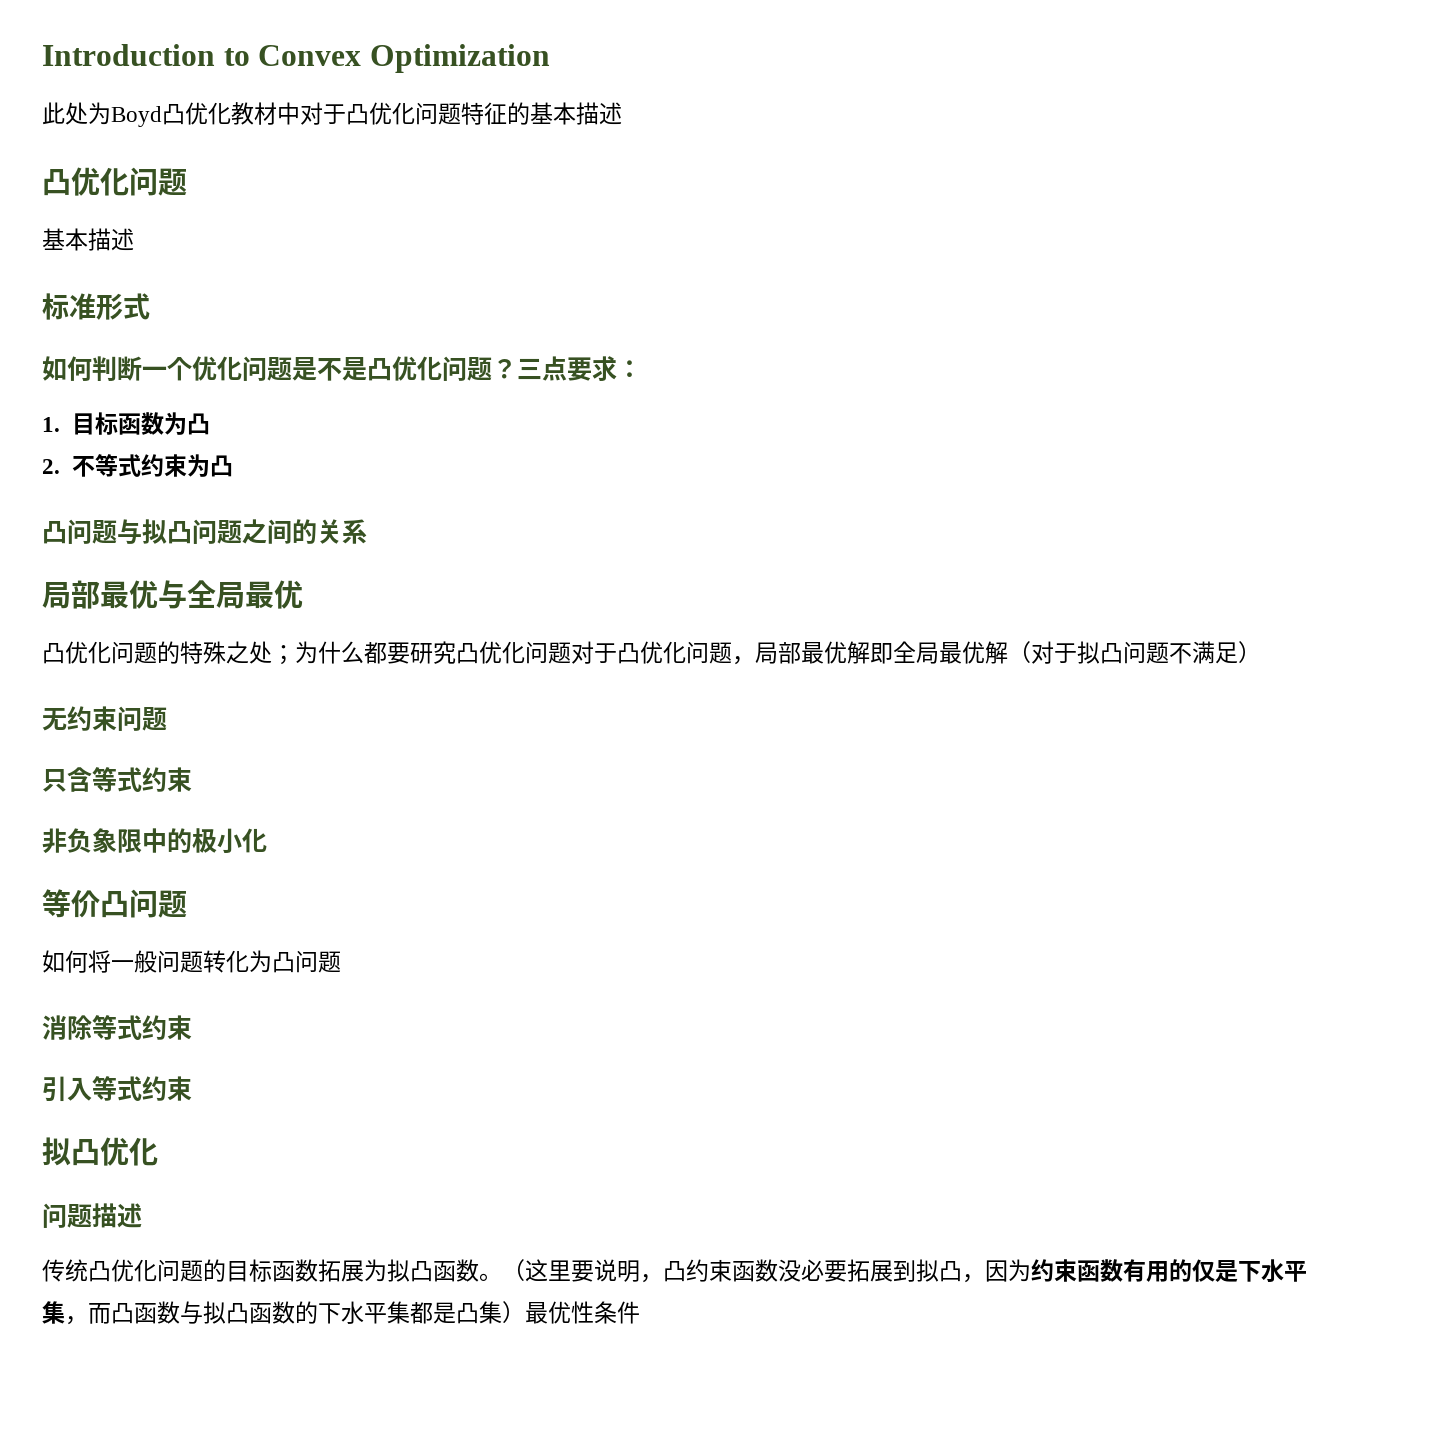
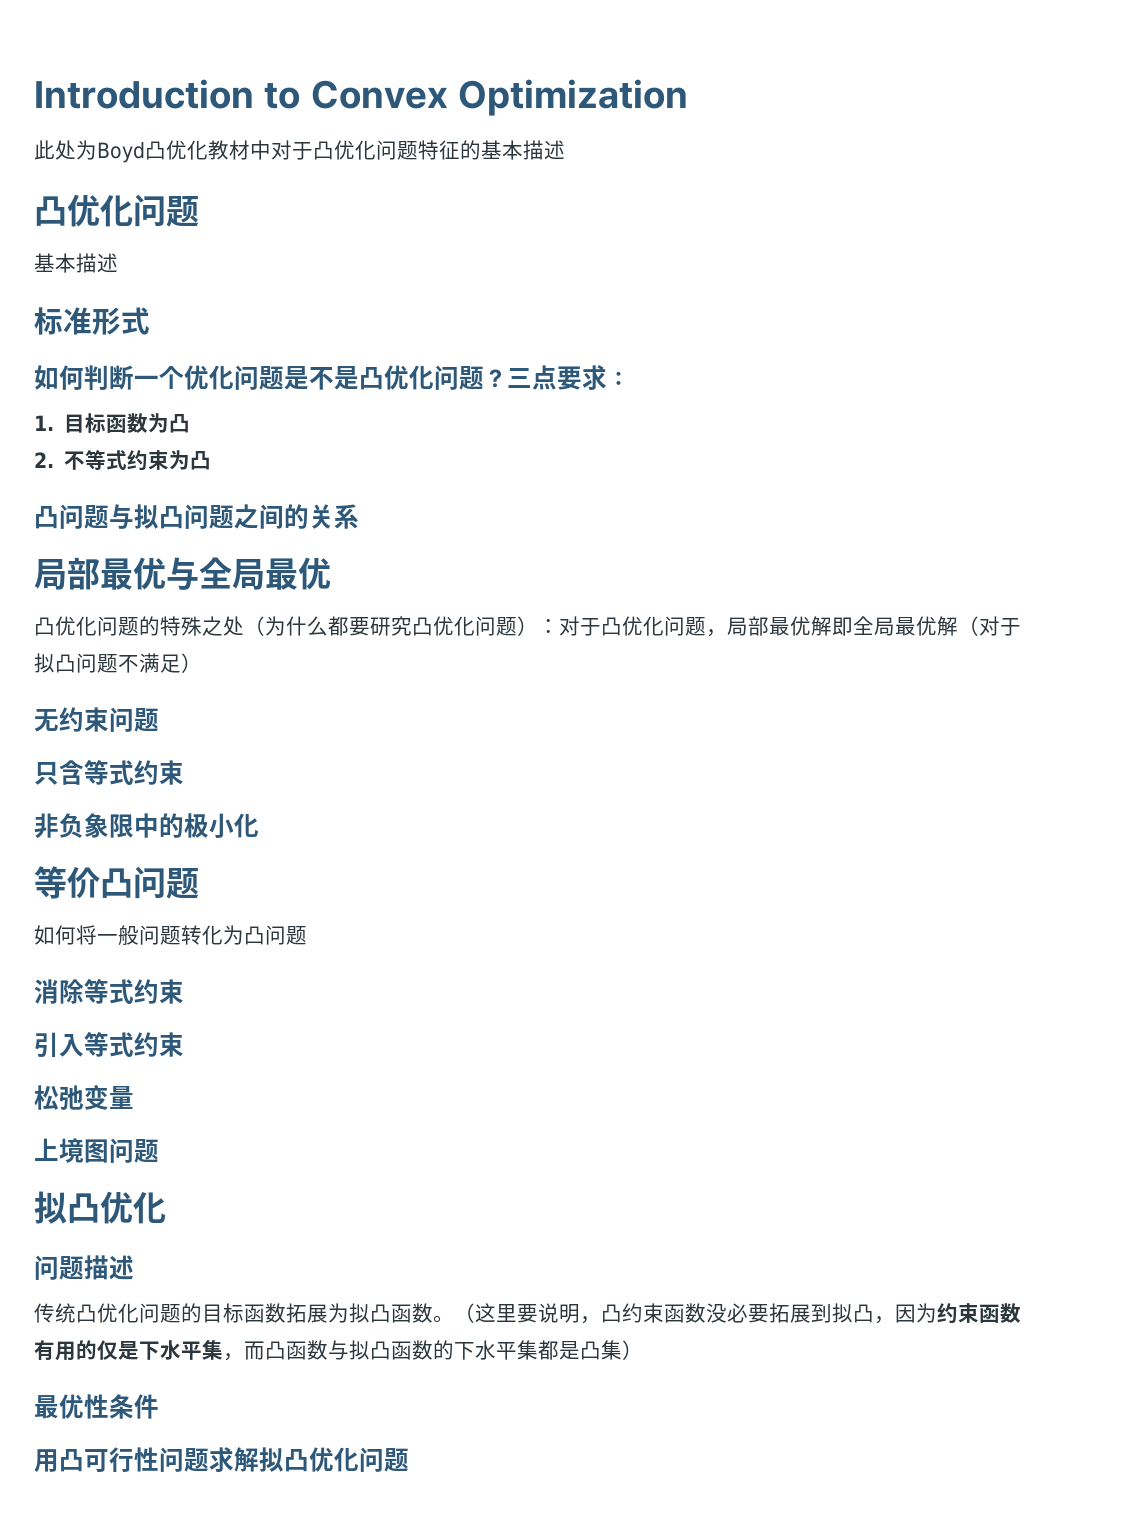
[272,645,295,665] ； -> [244,616,265,636] （
(571, 653) none -> [517,616,559,636] ）：
(192, 1088) none -> [34,1085,134,1110] [34,1138,159,1163] // 松弛变量 // 上境图问题
(525, 1312) none -> (643, 1350) //
(640, 1312) none -> [34,1447,409,1473] // 用凸可行性问题求解拟凸优化问题

